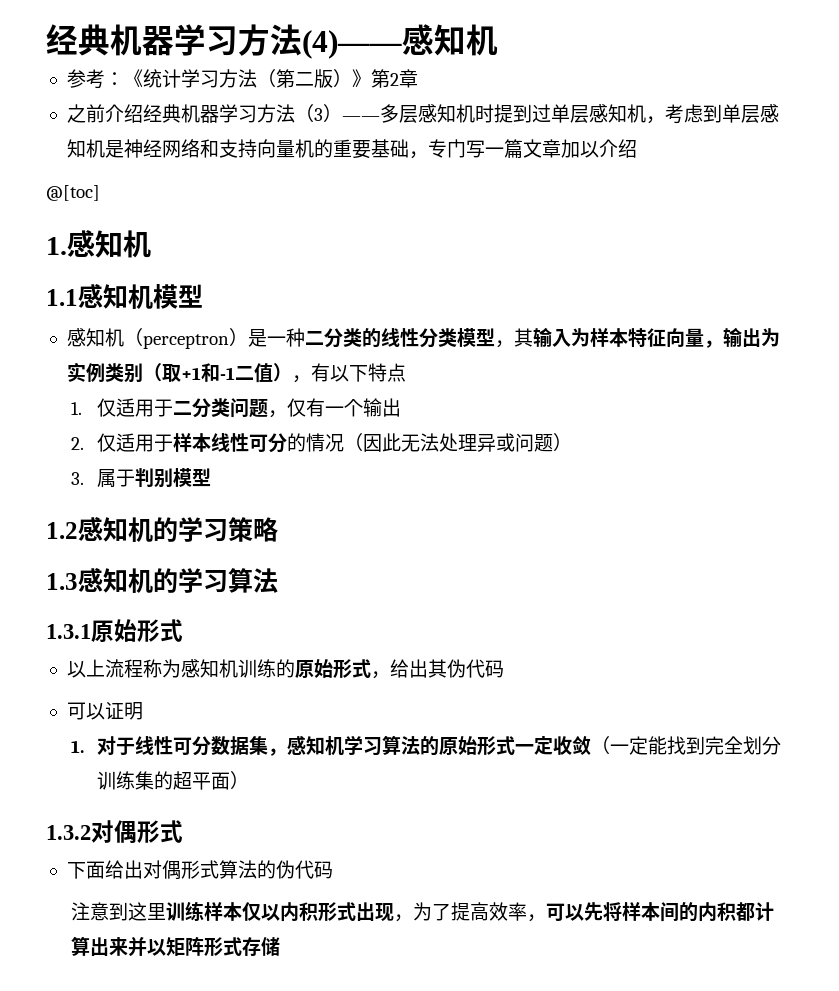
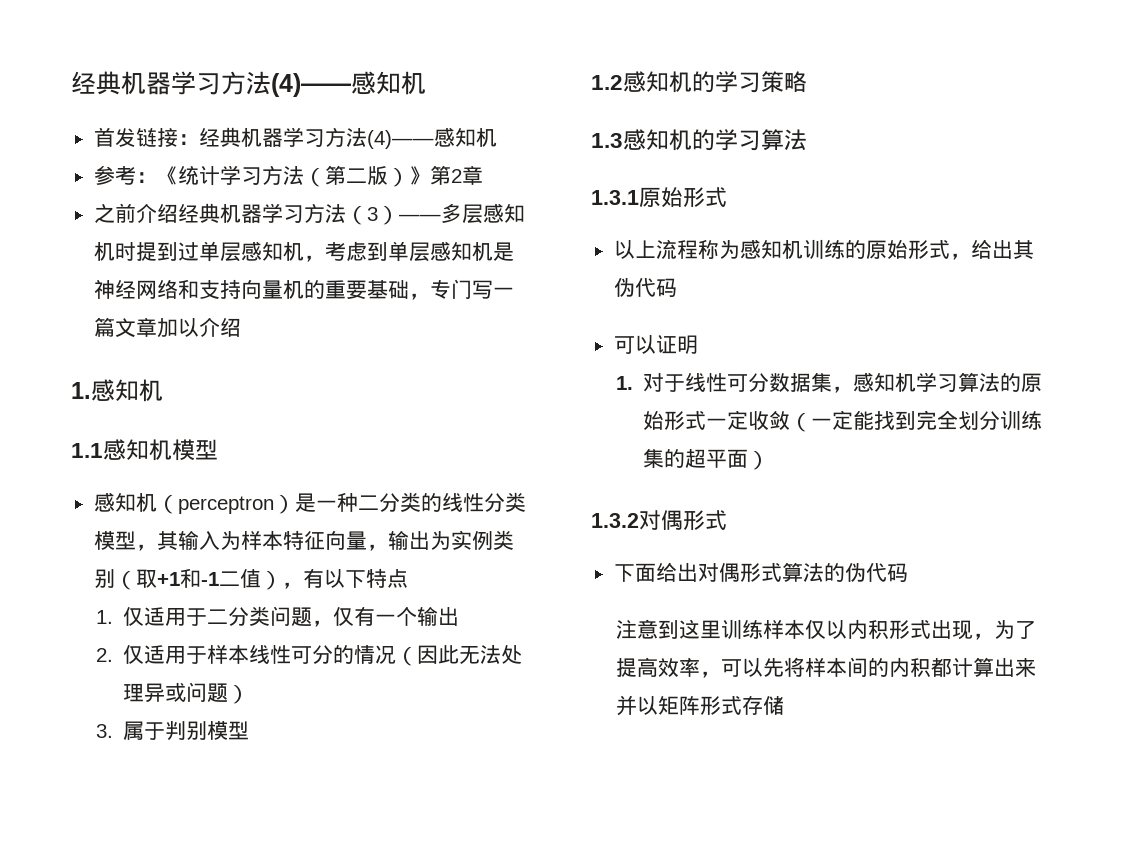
[46,24,498,59] 经典机器学习方法(4)——感知机 -> [71,71,426,97] [93,127,497,149] 经典机器学习方法(4)——感知机 // 首发链接：经典机器学习方法(4)——感知机
[46,185,100,201] // @[toc] -> (241, 327) none

